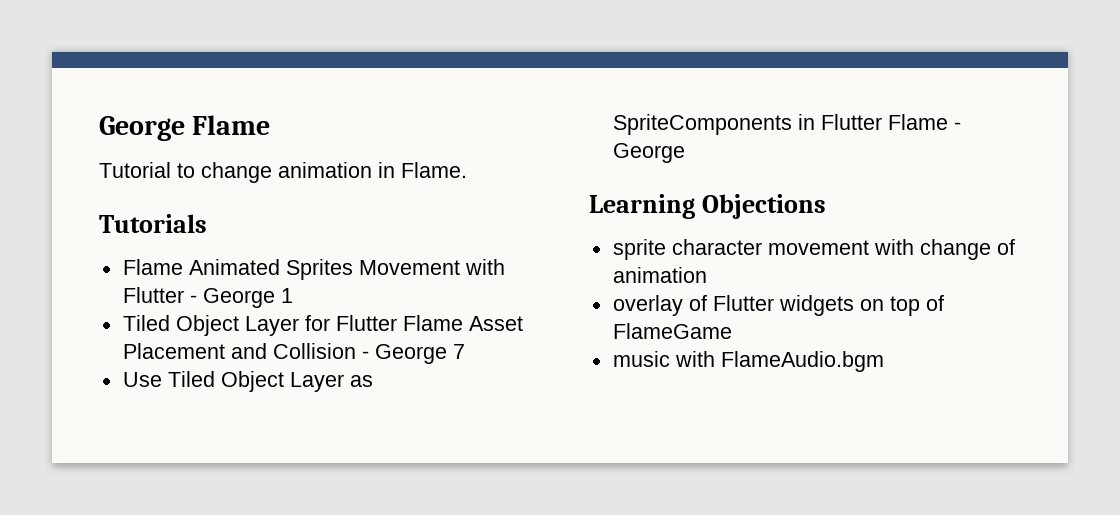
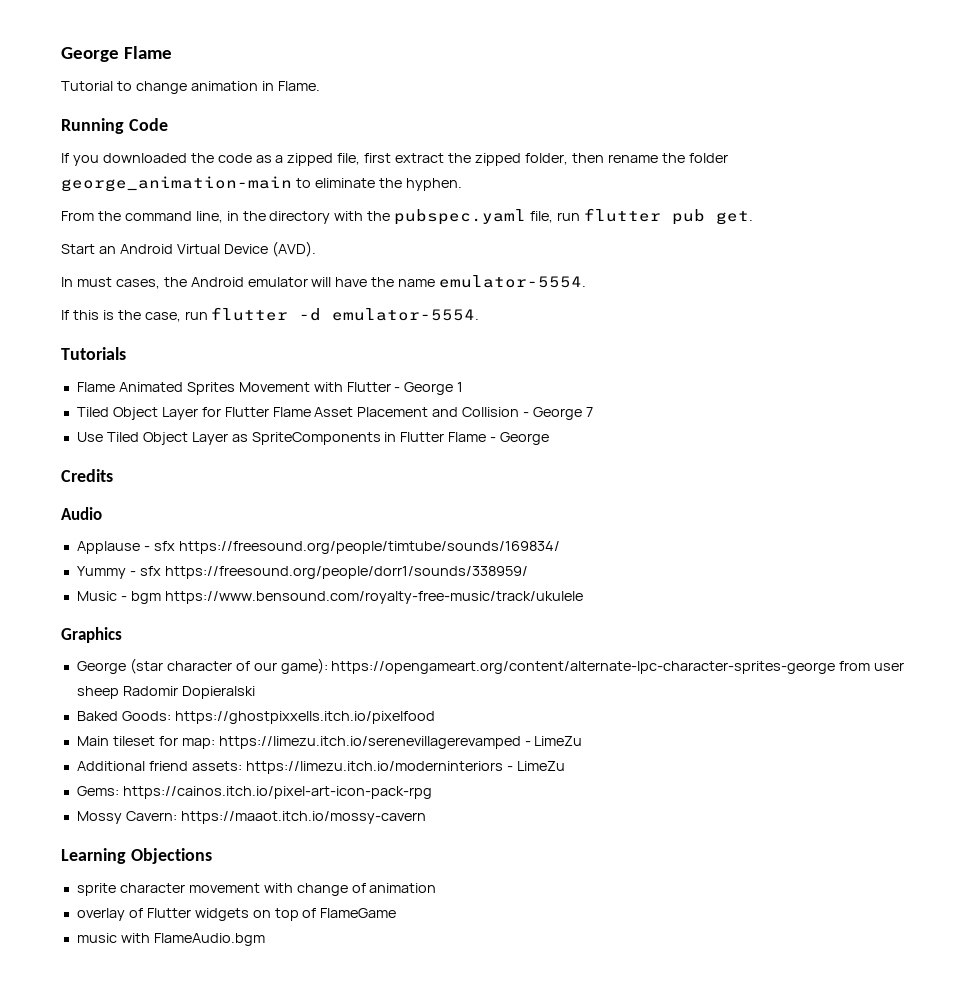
(467, 170) none -> [61,118,168,134] [61,153,728,166] [61,176,462,192] [61,208,753,225] [61,241,316,257] [61,275,587,289] [61,307,480,322] // Running Code // If you downloaded the code as a zipped file, first extract the zipped folder, then rename the folder george_animation-main to eliminate the hyphen. // From the command line, in the directory with the pubspec.yaml file, run flutter pub get. // Start an Android Virtual Device (AVD). // In must cases, the Android emulator will have the name emulator-5554. // If this is the case, run flutter -d emulator-5554.
(685, 153) none -> [61,469,113,482] [61,507,102,520] [76,541,560,554] [76,566,528,579] [76,591,583,604] [61,627,122,643] [76,658,905,674] [76,686,255,699] [76,711,435,724] [76,736,583,749] [76,761,565,774] [76,786,432,799] [76,811,426,824] // Credits // Audio // Applause - sfx https://freesound.org/people/timtube/sounds/169834/ // Yummy - sfx https://freesound.org/people/dorr1/sounds/338959/ // Music - bgm https://www.bensound.com/royalty-free-music/track/ukulele // Graphics // George (star character of our game): https://opengameart.org/content/alternate-lpc-character-sprites-george from user sheep Radomir Dopieralski // Baked Goods: https://ghostpixxells.itch.io/pixelfood // Main tileset for map: https://limezu.itch.io/serenevillagerevamped - LimeZu // Additional friend assets: https://limezu.itch.io/moderninteriors - LimeZu // Gems: https://cainos.itch.io/pixel-art-icon-pack-rpg // Mossy Cavern: https://maaot.itch.io/mossy-cavern

